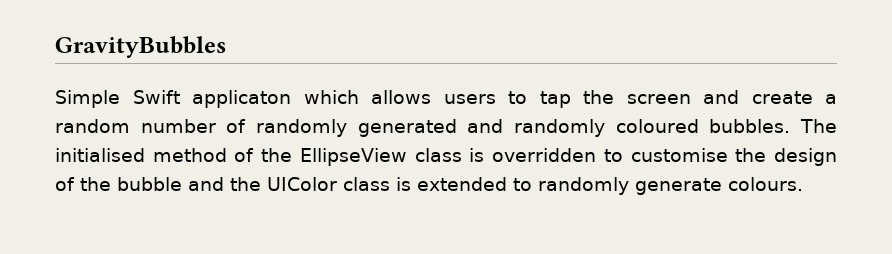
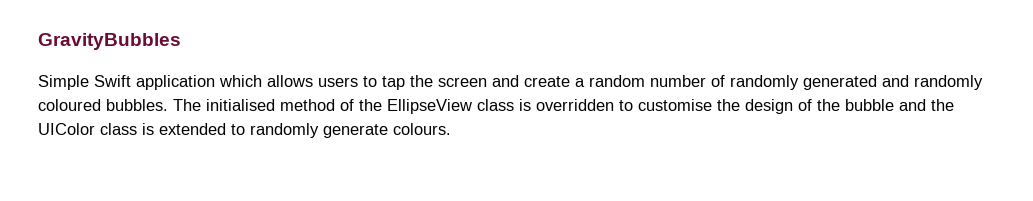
[192,90,291,108] applicaton -> [136,75,215,90] application

